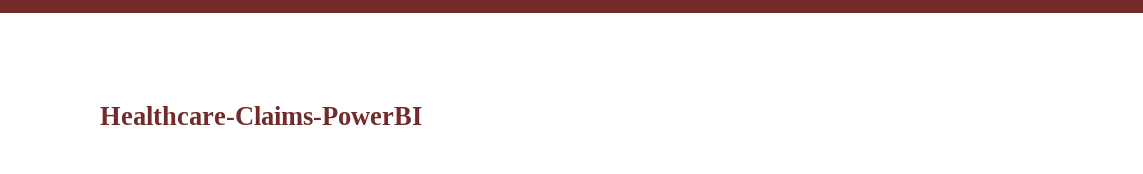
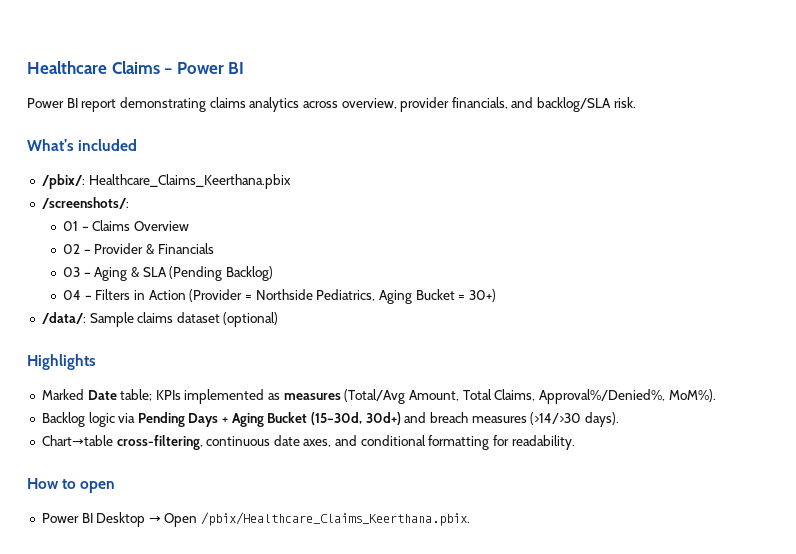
[100,106,422,125] Healthcare-Claims-PowerBI -> [27,61,245,74] [27,97,636,112] [27,139,138,151] [41,174,291,189] [41,197,129,209] [63,220,190,231] [63,243,214,254] [63,266,273,281] [63,289,496,304] [41,312,279,327] [27,354,96,370] [41,389,716,404] [41,412,619,427] [41,435,575,450] [27,478,116,493] [41,512,471,527] Healthcare Claims – Power BI // Power BI report demonstrating claims analytics across overview, provider financials, and backlog/SLA risk. // What’s included // /pbix/: Healthcare_Claims_Keerthana.pbix // /screenshots/: // 01 – Claims Overview // 02 – Provider & Financials // 03 – Aging & SLA (Pending Backlog) // 04 – Filters in Action (Provider = Northside Pediatrics, Aging Bucket = 30+) // /data/: Sample claims dataset (optional) // Highlights // Marked Date table; KPIs implemented as measures (Total/Avg Amount, Total Claims, Approval%/Denied%, MoM%). // Backlog logic via Pending Days + Aging Bucket (15–30d, 30d+) and breach measures (>14/>30 days). // Chart→table cross-filtering, continuous date axes, and conditional formatting for readability. // How to open // Power BI Desktop → Open /pbix/Healthcare_Claims_Keerthana.pbix.

